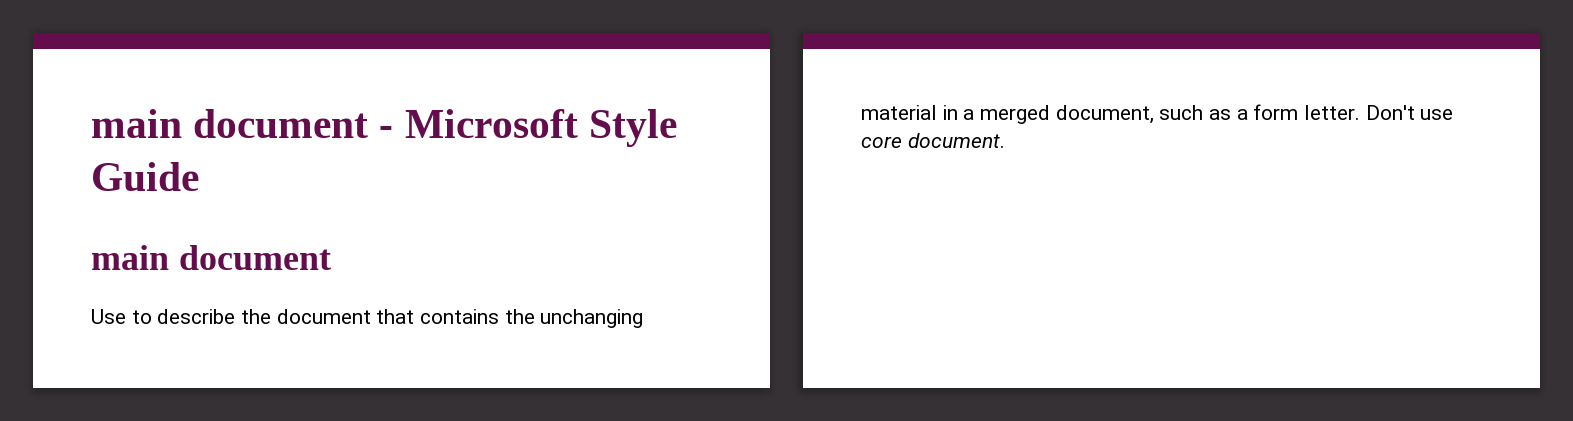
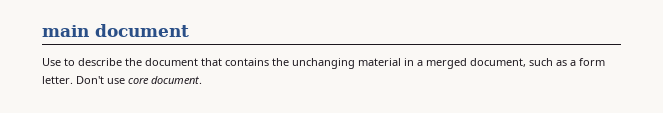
[91,109,677,147] [91,162,199,191] [91,245,331,270] main document - Microsoft Style Guide // main document -> [42,24,189,37] main document

